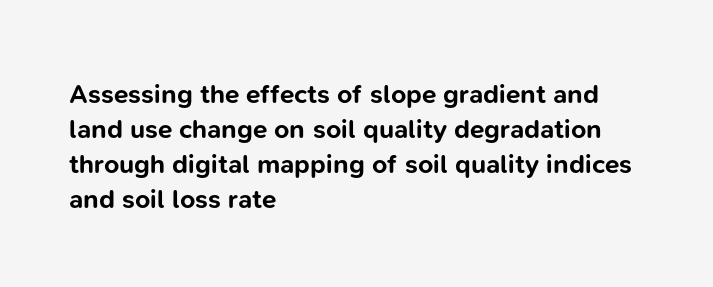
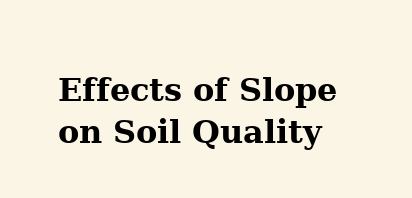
[69,84,599,108] [69,119,602,143] [69,154,632,178] [69,189,277,209] Assessing the effects of slope gradient and land use change on soil quality degradation through digital mapping of soil quality indices and soil loss rate -> [58,77,337,108] [58,118,323,150] Effects of Slope on Soil Quality

